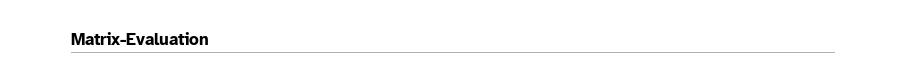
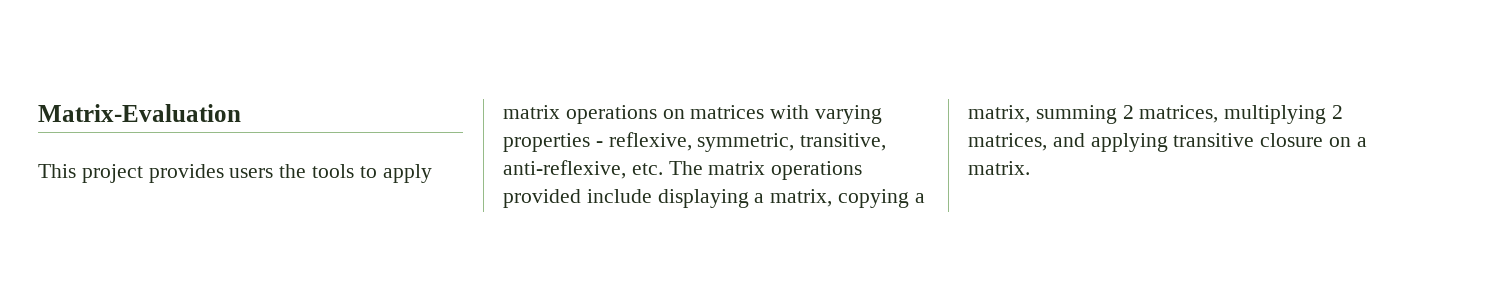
(209, 38) none -> [38,164,432,183] [503,105,883,124] [503,132,887,152] [503,160,863,180] [503,189,925,208] [968,105,1344,124] [968,133,1367,152] [968,161,1030,175] // This project provides users the tools to apply matrix operations on matrices with varying properties - reflexive, symmetric, transitive, anti-reflexive, etc. The matrix operations provided include displaying a matrix, copying a matrix, summing 2 matrices, multiplying 2 matrices, and applying transitive closure on a matrix.

